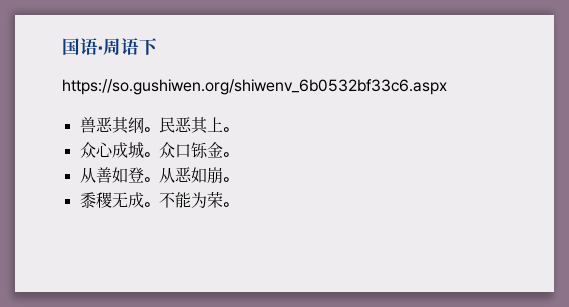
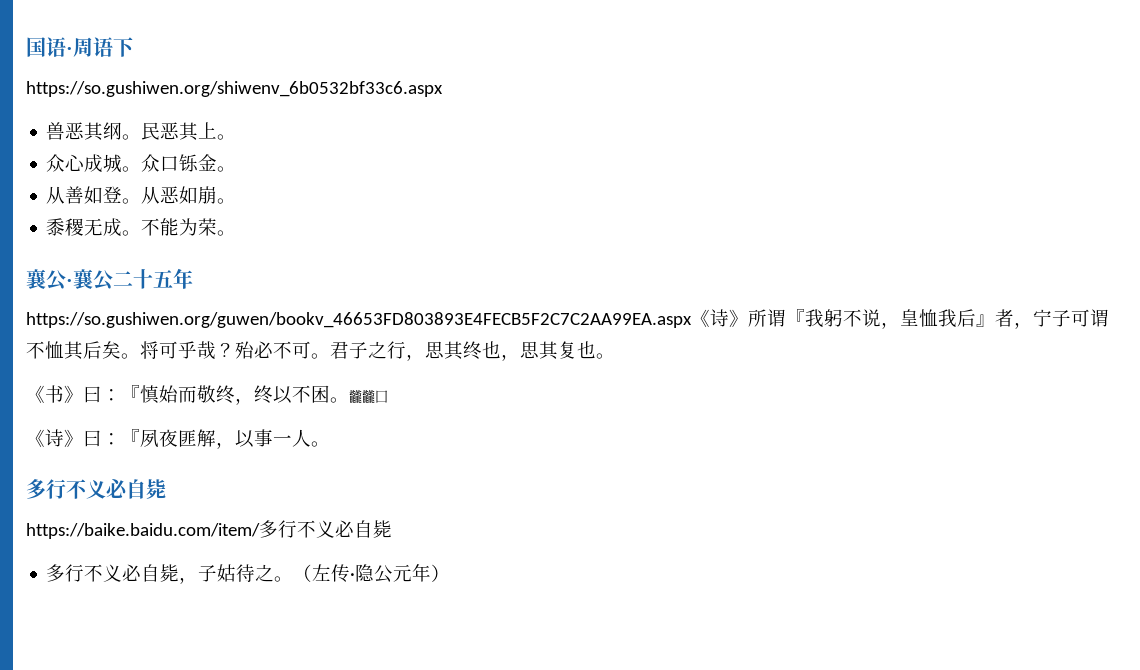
(238, 204) none -> [26,268,193,291] [26,309,1109,329] [26,341,615,361] [26,385,388,405] [26,429,330,449] [26,479,166,499] [26,520,392,539] [46,563,451,584] // 襄公·襄公二十五年 // https://so.gushiwen.org/guwen/bookv_46653FD803893E4FECB5F2C7C2AA99EA.aspx《诗》所谓『我躬不说，皇恤我后』者，宁子可谓不恤其后矣。将可乎哉？殆必不可。君子之行，思其终也，思其复也。 // 《书》曰：『慎始而敬终，终以不困。龖龖囗 // 《诗》曰：『夙夜匪解，以事一人。 // 多行不义必自毙 // https://baike.baidu.com/item/多行不义必自毙 // 多行不义必自毙，子姑待之。（左传·隐公元年）

